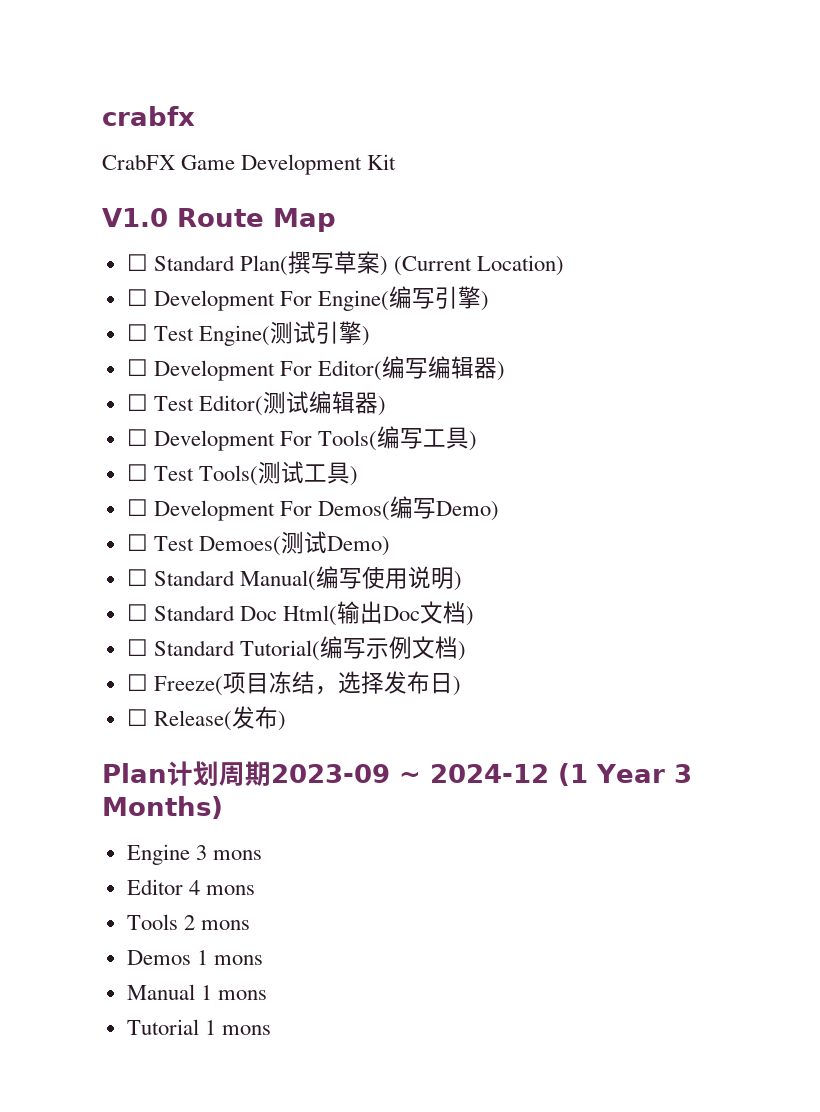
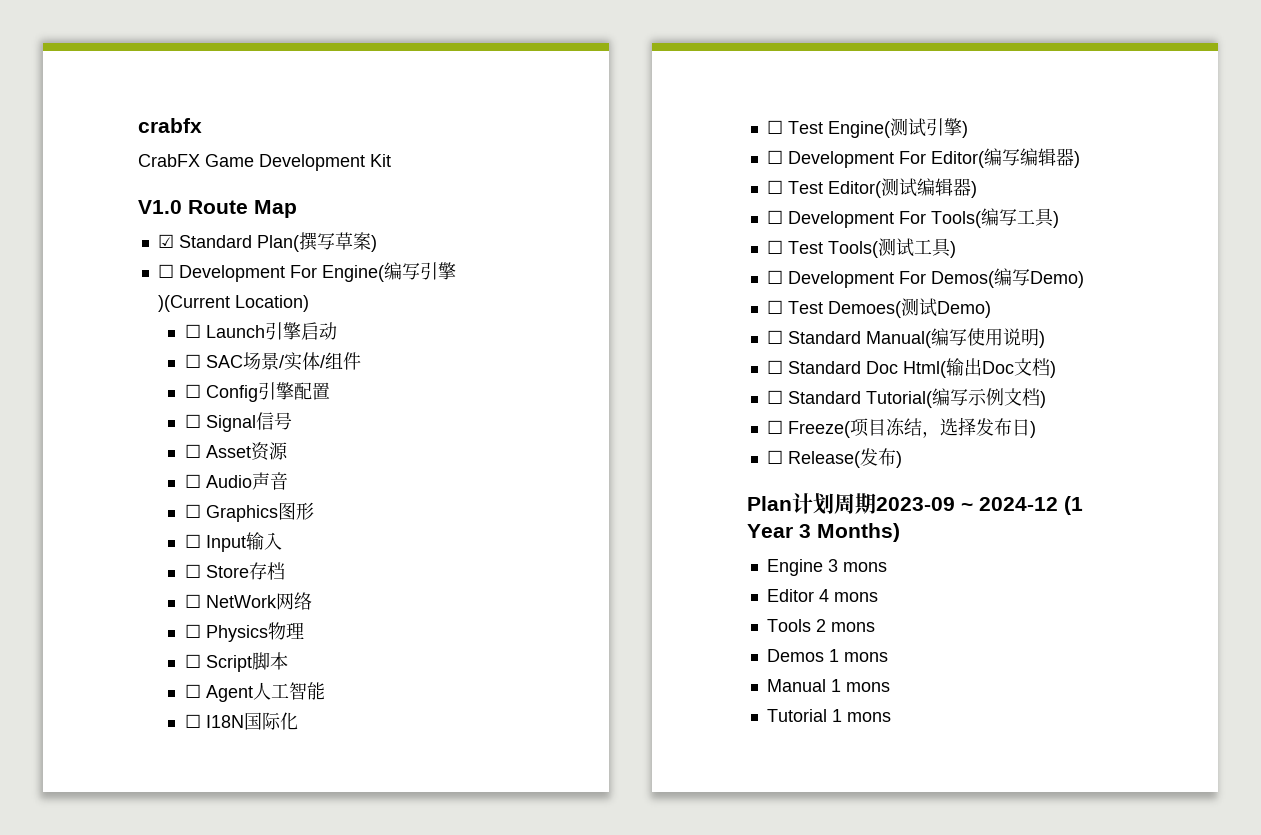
[126,254,148,271] ☐ -> [157,234,174,248] ☑
[393,255,565,276] (Current Location) -> (377, 243) none
[480,291,489,311] ) -> [157,295,309,312] [184,322,337,340] [184,352,361,371] [184,382,330,402] [184,412,292,432] [184,442,288,461] [184,472,288,490] [184,502,314,522] [184,532,282,552] [184,562,285,580] [184,592,312,610] [184,622,304,642] [184,652,288,672] [184,682,325,702] [184,712,298,730] )(Current Location) // ☐ Launch引擎启动 // ☐ SAC场景/实体/组件 // ☐ Config引擎配置 // ☐ Signal信号 // ☐ Asset资源 // ☐ Audio声音 // ☐ Graphics图形 // ☐ Input输入 // ☐ Store存档 // ☐ NetWork网络 // ☐ Physics物理 // ☐ Script脚本 // ☐ Agent人工智能 // ☐ I18N国际化

